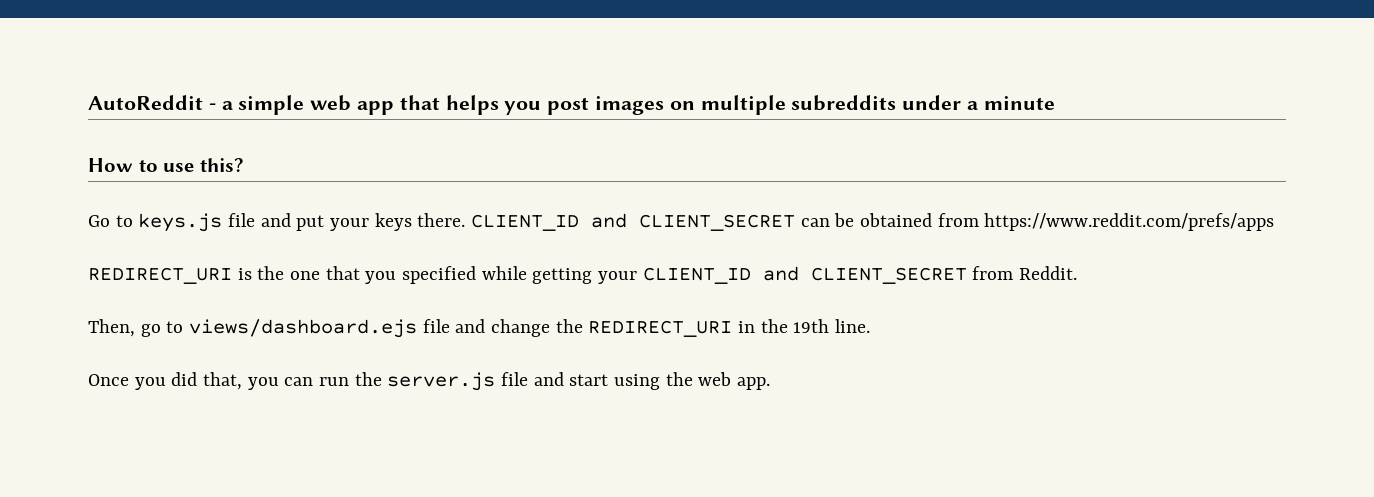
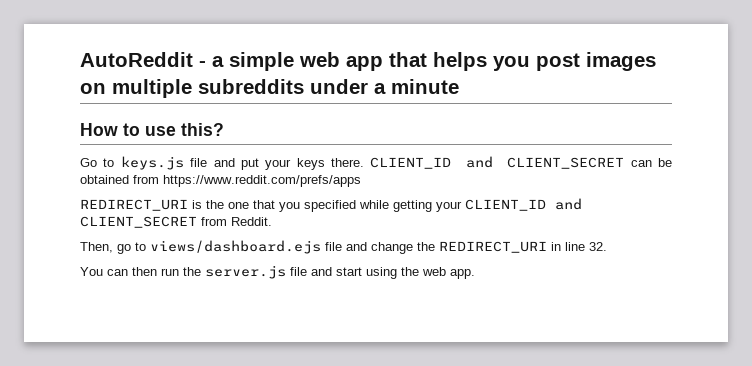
[760,319,871,333] [88,372,314,390] the 19th line. // Once you did that, you can -> [565,242,607,251] [80,267,157,276] line 32. // You can then

